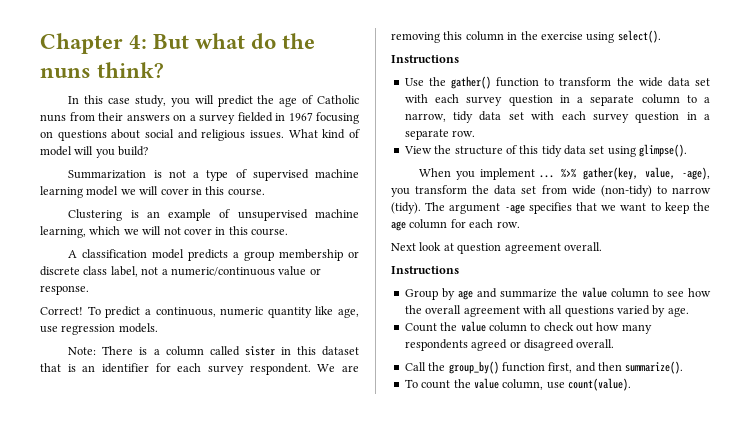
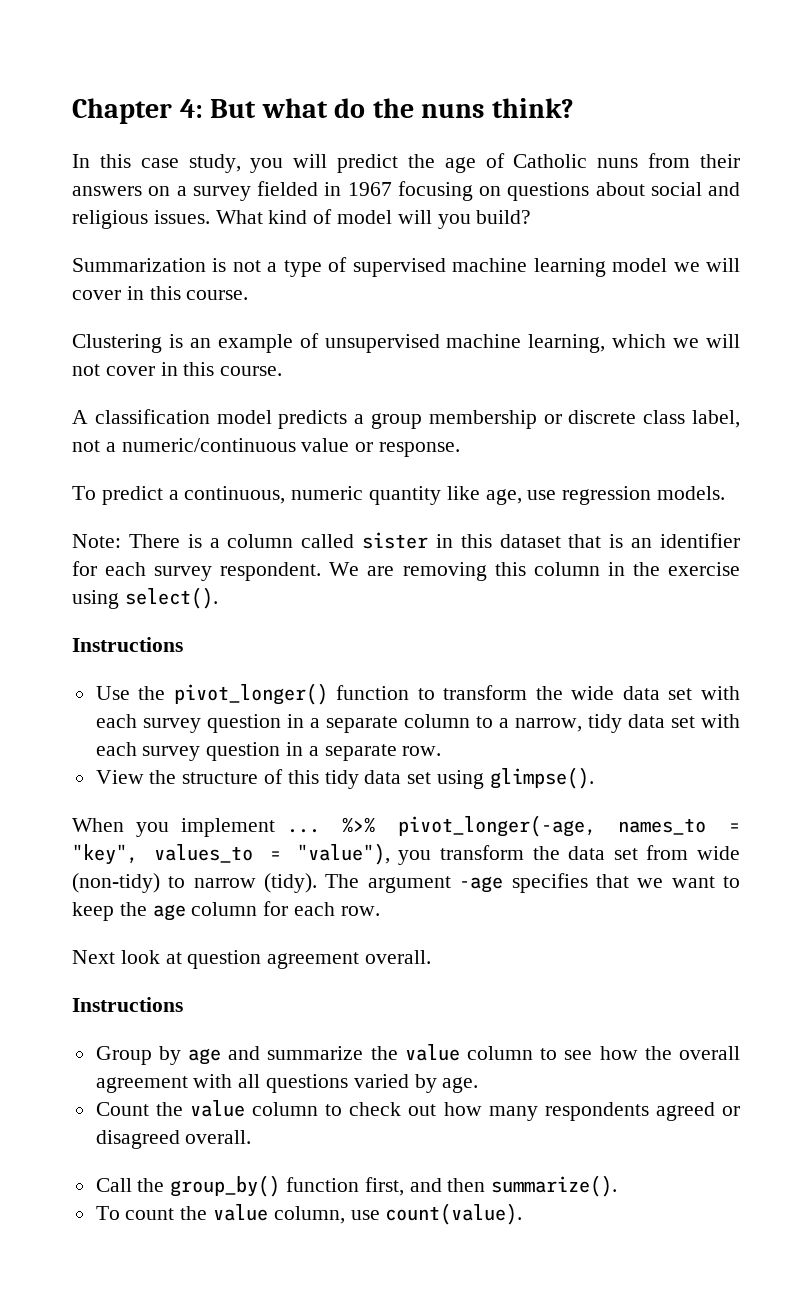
[40,307,83,315] Correct! -> (461, 449) none
[451,76,492,89] gather() -> [173,683,328,705] pivot_longer()
[583,167,710,180] gather(key, value, -age), -> [397,815,740,837] [72,843,390,865] pivot_longer(-age, names_to = "key", values_to = "value"),

